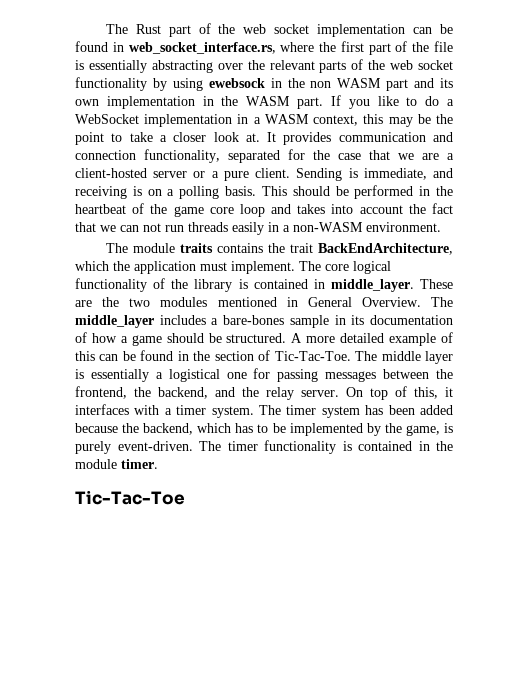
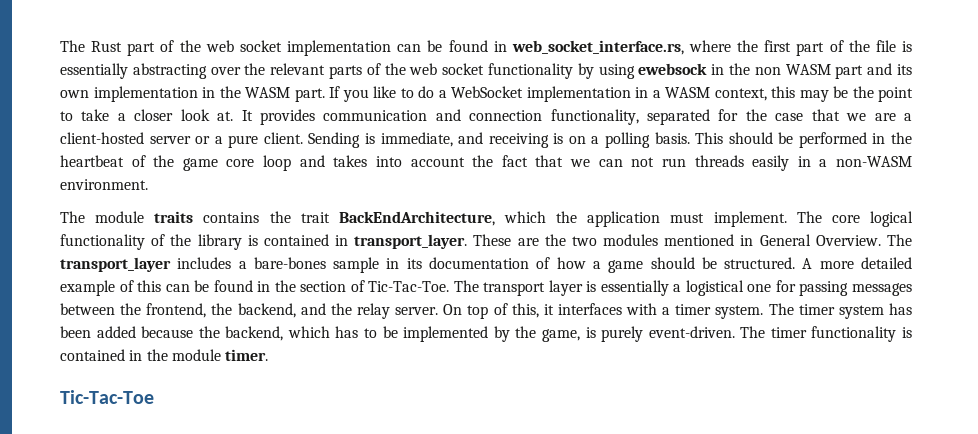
[330,279,414,292] middle_layer. -> [354,234,468,249] transport_layer.
[75,315,154,328] middle_layer -> [60,257,171,272] transport_layer
[381,351,421,361] middle -> [483,282,546,296] transport

